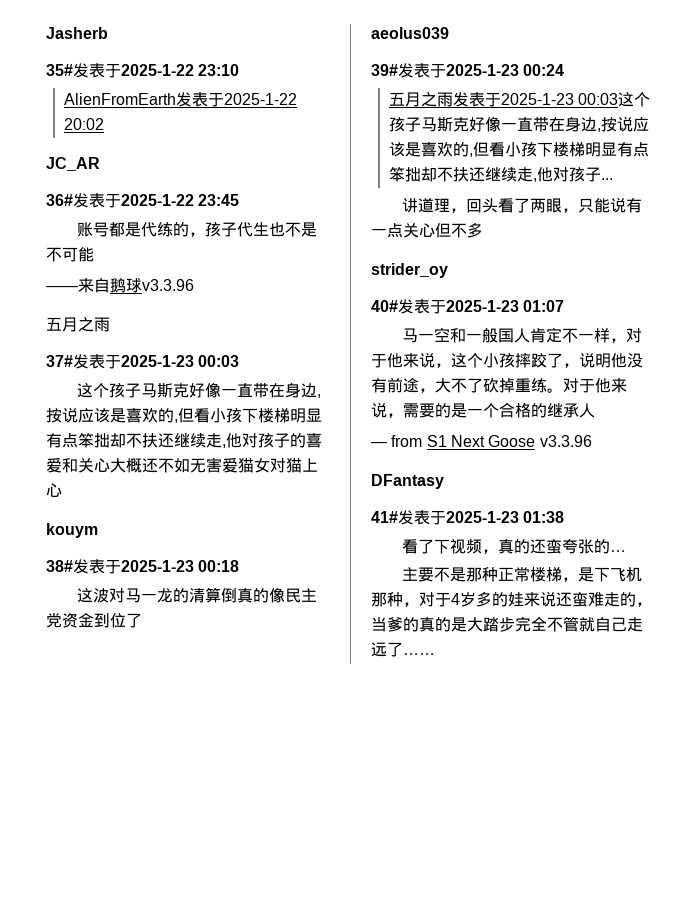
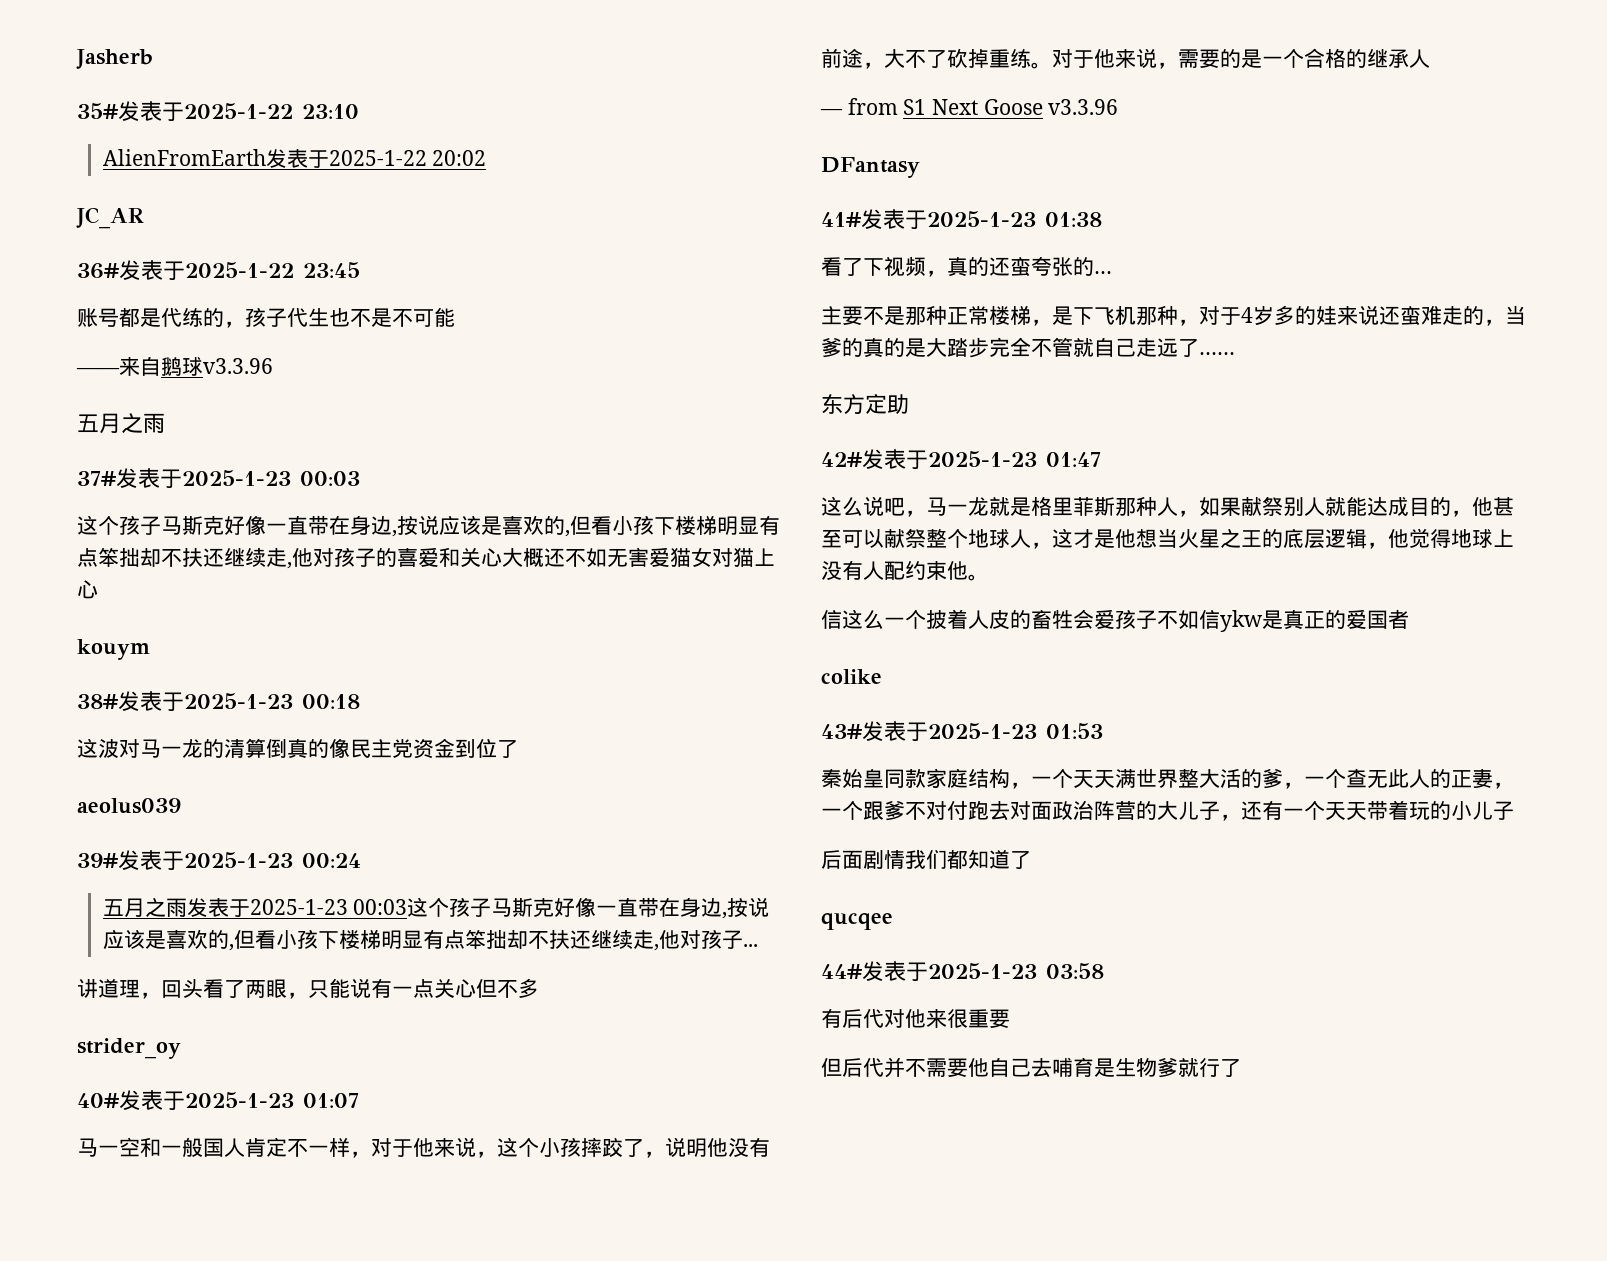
(435, 654) none -> [821,394,909,414] [821,449,1101,469] [821,496,1514,517] [821,528,1514,549] [821,560,989,581] [821,609,1409,632] [821,669,882,684] [821,721,1103,741] [821,768,1514,789] [821,800,1514,821] [821,849,1031,869] [821,912,893,930] [821,961,1104,981] [821,1008,1010,1028] [821,1057,1241,1078] // 东方定助 // 42#发表于2025-1-23 01:47 // 这么说吧，马一龙就是格里菲斯那种人，如果献祭别人就能达成目的，他甚至可以献祭整个地球人，这才是他想当火星之王的底层逻辑，他觉得地球上没有人配约束他。 // 信这么一个披着人皮的畜牲会爱孩子不如信ykw是真正的爱国者 // colike // 43#发表于2025-1-23 01:53 // 秦始皇同款家庭结构，一个天天满世界整大活的爹，一个查无此人的正妻，一个跟爹不对付跑去对面政治阵营的大儿子，还有一个天天带着玩的小儿子 // 后面剧情我们都知道了 // qucqee // 44#发表于2025-1-23 03:58 // 有后代对他来很重要 // 但后代并不需要他自己去哺育是生物爹就行了

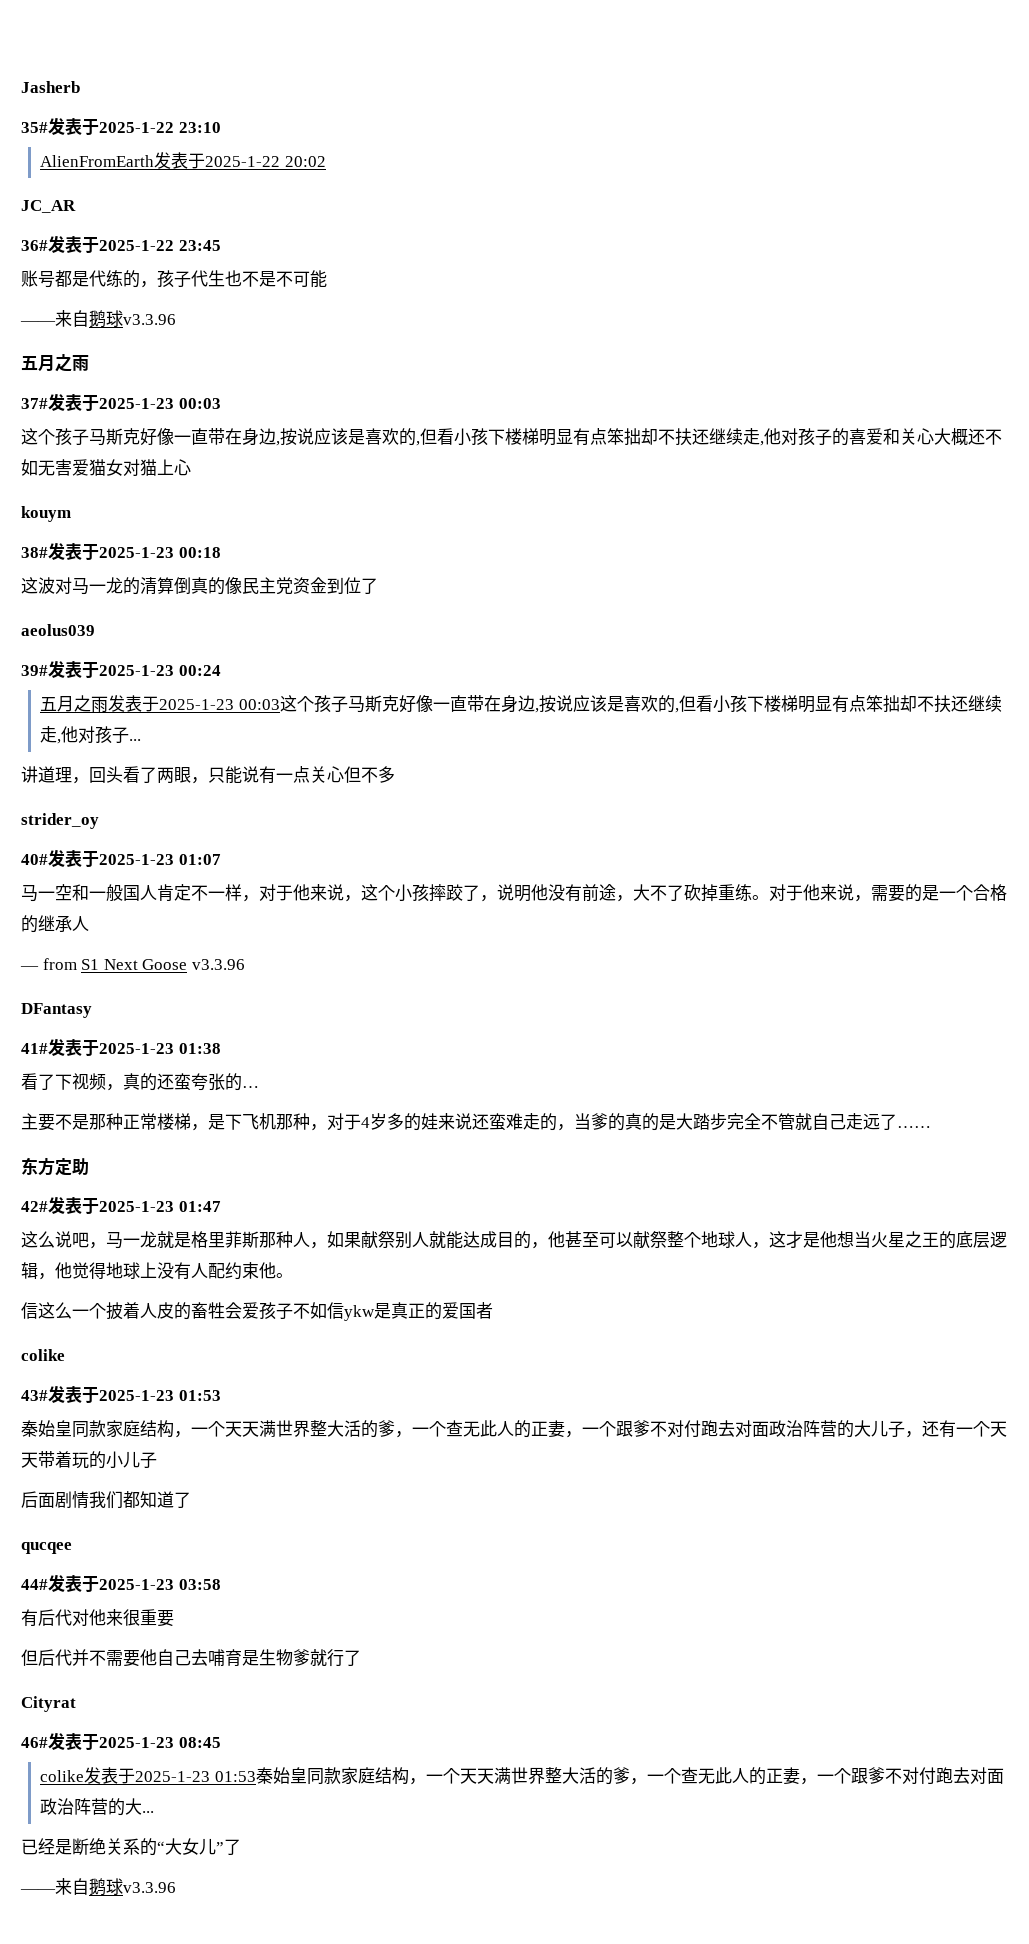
(1241, 1068) none -> [21,1696,76,1712] [21,1732,221,1750] [40,1767,1004,1785] [40,1798,155,1816] [21,1838,241,1856] [20,1878,176,1896] // Cityrat // 46#发表于2025-1-23 08:45 // colike发表于2025-1-23 01:53秦始皇同款家庭结构，一个天天满世界整大活的爹，一个查无此人的正妻，一个跟爹不对付跑去对面政治阵营的大... // 已经是断绝关系的“大女儿”了 // ——来自鹅球v3.3.96

